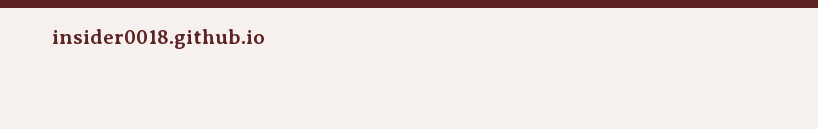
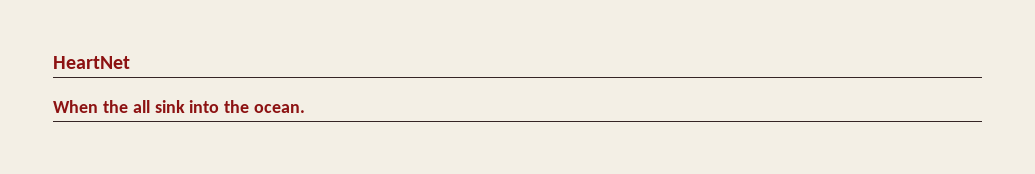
[52,29,265,49] insider0018.github.io -> [53,56,130,69] [53,100,306,113] HeartNet // When the all sink into the ocean.

